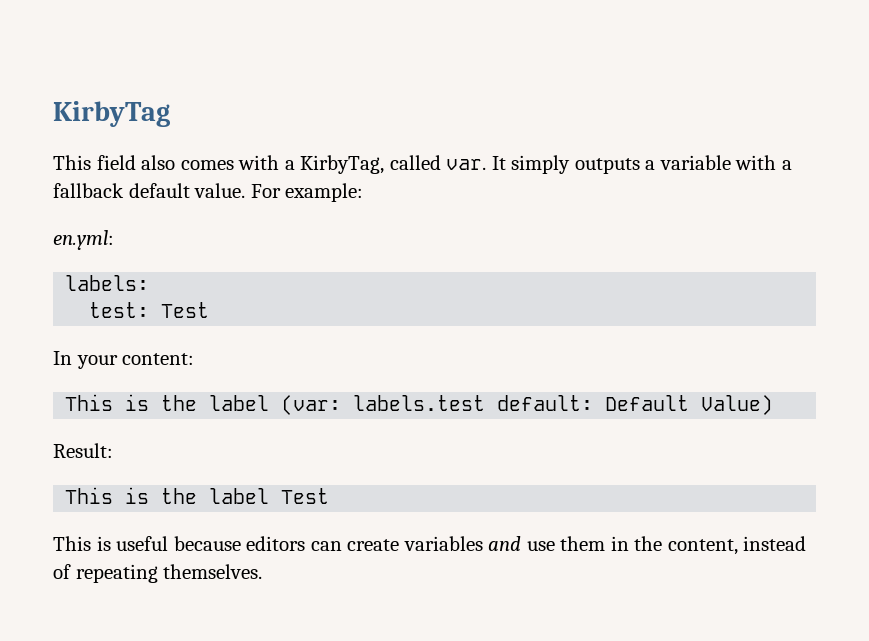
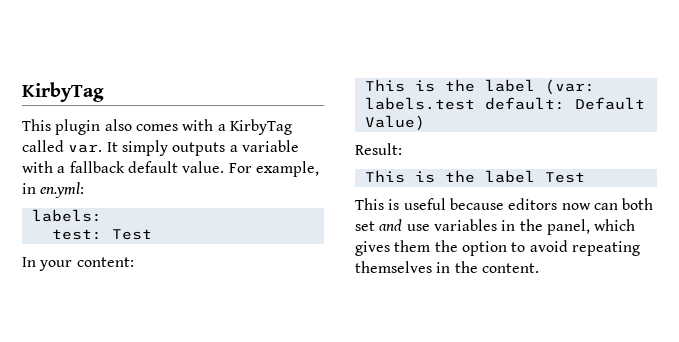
[96,155,136,170] field -> [55,119,101,135] plugin
[300,155,385,174] KirbyTag, -> [229,119,292,135] KirbyTag
[285,183,364,202] example: // -> [255,161,319,177] [22,183,36,194] example, in
[310,536,483,551] can create variables -> [561,198,654,210] [355,221,375,231] now can both set
[560,536,807,555] [53,564,263,583] them in the content, instead of repeating themselves. -> [433,219,636,235] [355,240,640,256] [355,261,539,273] variables in the panel, which gives them the option to avoid repeating themselves in the content.

